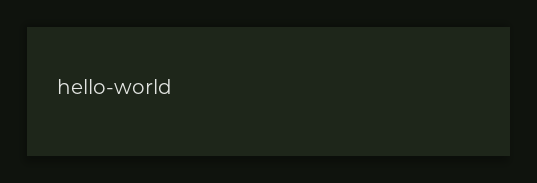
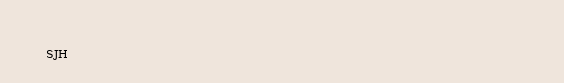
[57,79,172,94] hello-world -> [46,50,68,60] SJH

